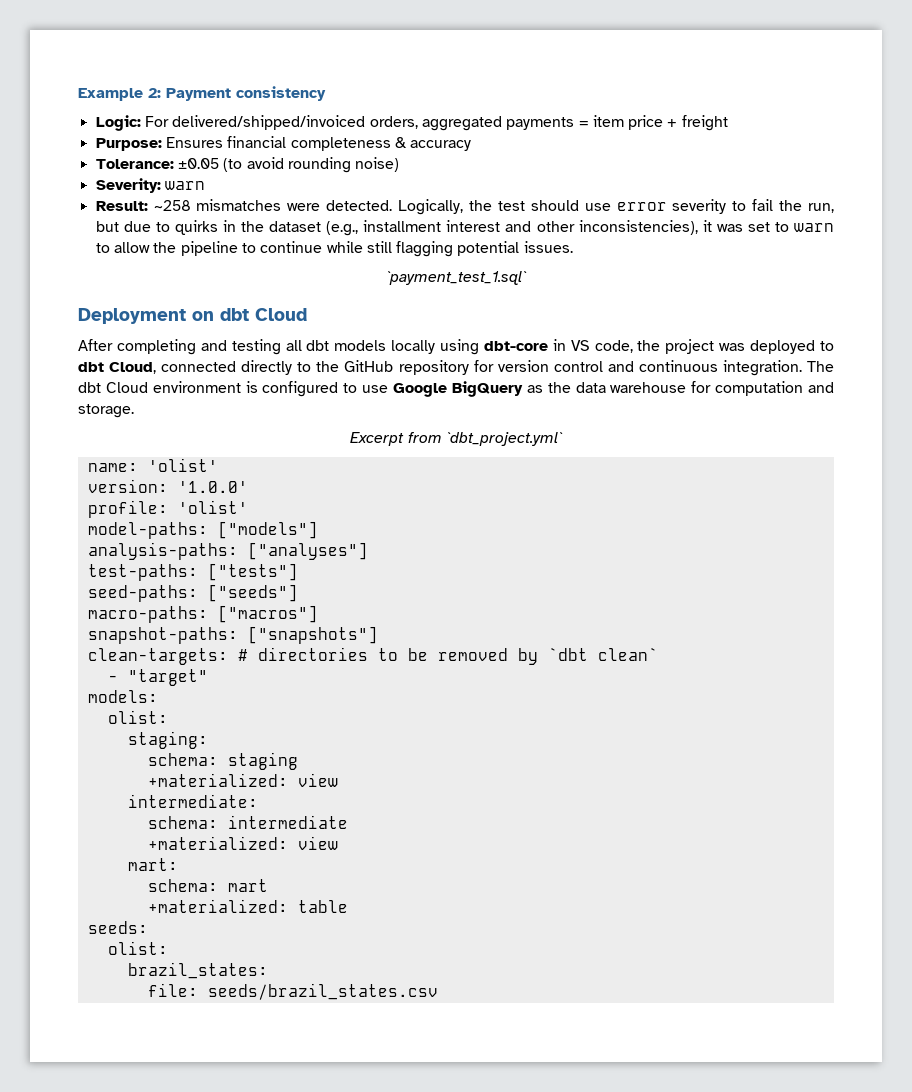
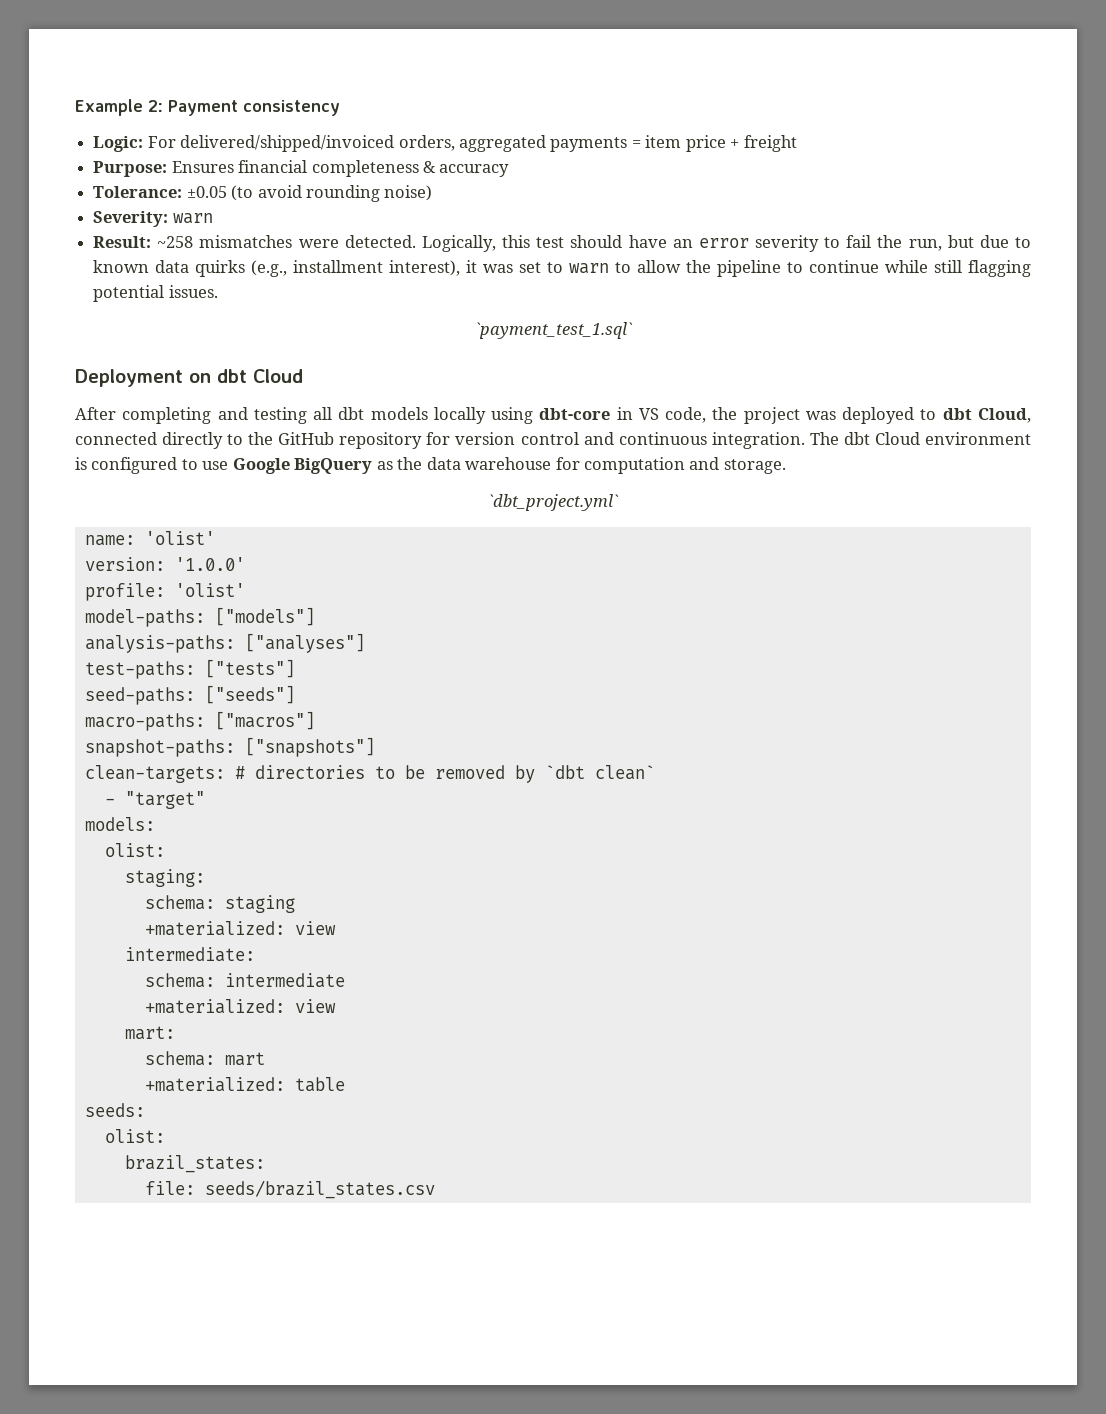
[468,200,492,211] the -> [502,235,531,248] this
[584,203,611,211] use -> [628,235,693,248] have an
[174,220,698,236] quirks in the dataset (e.g., installment interest and other inconsistencies), -> [93,260,461,277] known data quirks (e.g., installment interest),
[350,432,442,446] Excerpt from -> (786, 466) none

